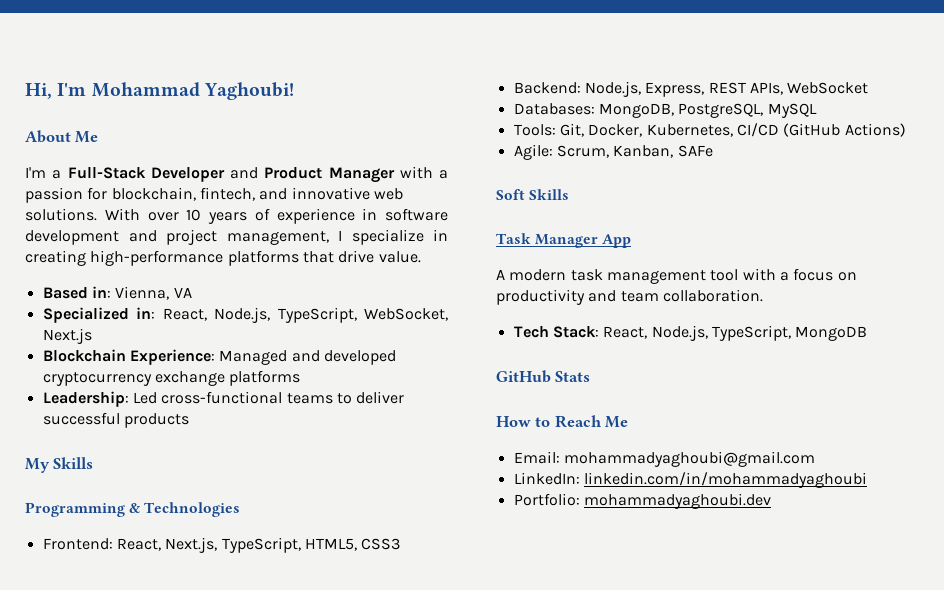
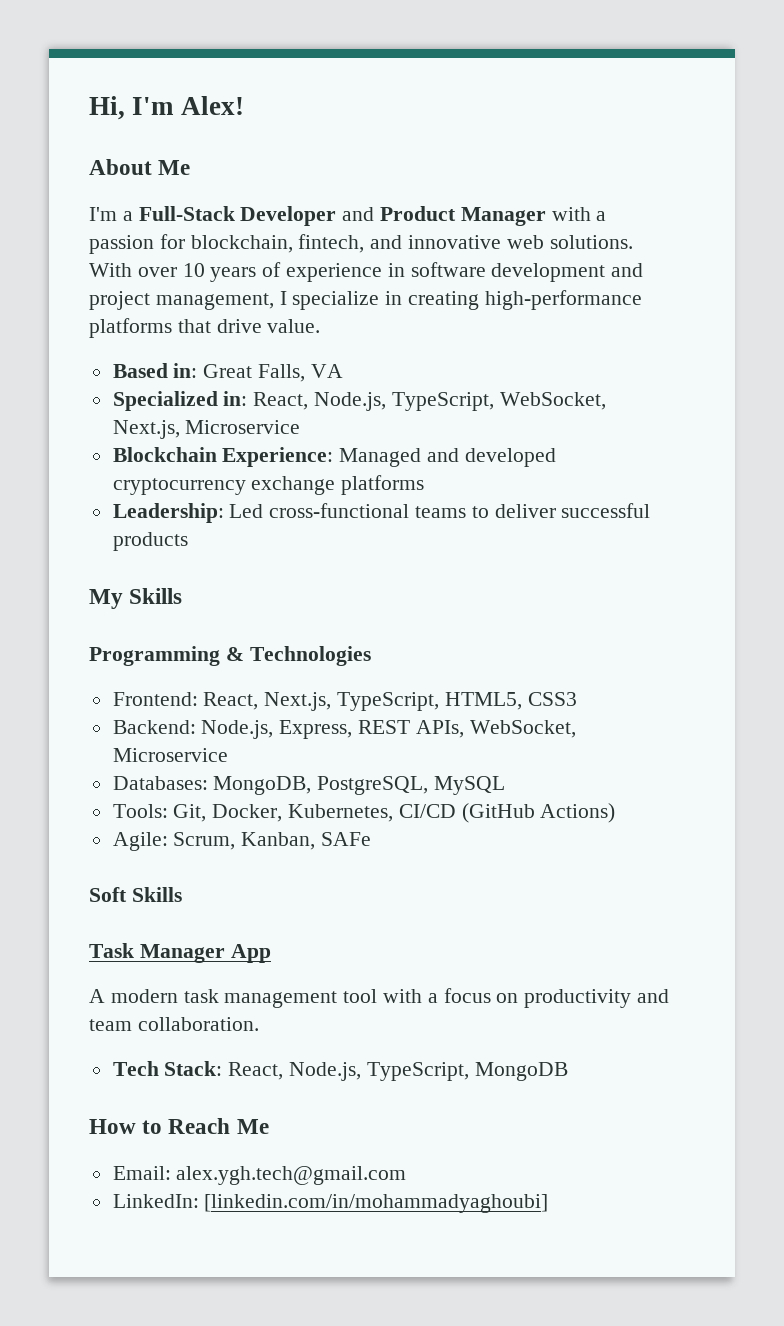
[91,82,294,100] Mohammad Yaghoubi! -> [180,96,244,115] Alex!
[115,286,170,300] Vienna, -> [203,364,306,382] Great Falls,
[42,328,92,344] Next.js -> [112,420,301,439] Next.js, Microservice
[787,82,869,94] WebSocket -> [469,720,576,738] [112,748,228,762] WebSocket, Microservice
[496,370,591,383] // GitHub Stats -> (568, 1071) none
[563,451,815,467] mohammadyaghoubi@gmail.com -> [176,1166,407,1185] alex.ygh.tech@gmail.com
[583,472,867,488] [513,493,771,509] linkedin.com/in/mohammadyaghoubi // Portfolio: mohammadyaghoubi.dev -> [204,1194,549,1213] [linkedin.com/in/mohammadyaghoubi]

